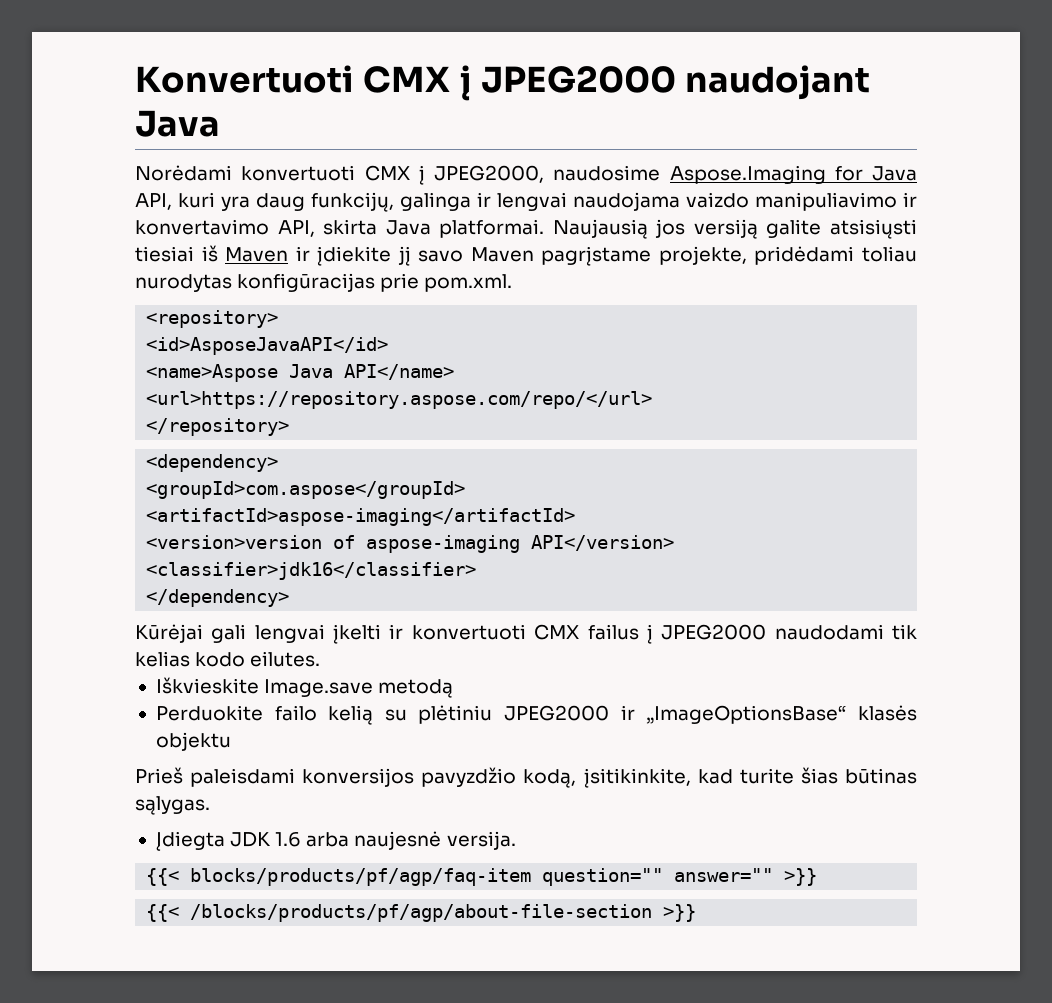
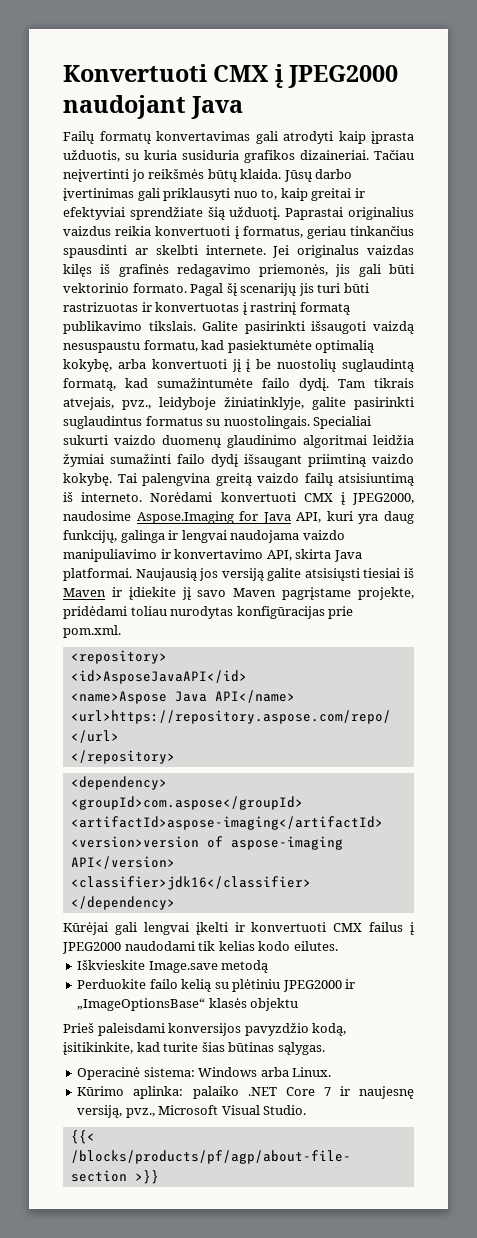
(220, 123) none -> [63,131,414,144] [63,150,414,163] [63,169,353,182] [63,188,365,201] [63,207,415,220] [63,226,414,239] [63,245,414,258] [63,264,414,277] [63,283,369,296] [63,302,350,315] [63,321,414,334] [63,340,375,353] [63,359,414,372] [63,378,414,391] [63,397,414,410] [63,416,372,429] [63,435,414,448] [63,454,414,467] [63,473,414,486] [63,492,143,502] Failų formatų konvertavimas gali atrodyti kaip įprasta užduotis, su kuria susiduria grafikos dizaineriai. Tačiau neįvertinti jo reikšmės būtų klaida. Jūsų darbo įvertinimas gali priklausyti nuo to, kaip greitai ir efektyviai sprendžiate šią užduotį. Paprastai originalius vaizdus reikia konvertuoti į formatus, geriau tinkančius spausdinti ar skelbti internete. Jei originalus vaizdas kilęs iš grafinės redagavimo priemonės, jis gali būti vektorinio formato. Pagal šį scenarijų jis turi būti rastrizuotas ir konvertuotas į rastrinį formatą publikavimo tikslais. Galite pasirinkti išsaugoti vaizdą nesuspaustu formatu, kad pasiektumėte optimalią kokybę, arba konvertuoti jį į be nuostolių suglaudintą formatą, kad sumažintumėte failo dydį. Tam tikrais atvejais, pvz., leidyboje žiniatinklyje, galite pasirinkti suglaudintus formatus su nuostolingais. Specialiai sukurti vaizdo duomenų glaudinimo algoritmai leidžia žymiai sumažinti failo dydį išsaugant priimtiną vaizdo kokybę. Tai palengvina greitą vaizdo failų atsisiuntimą iš interneto.
[155,831,516,851] [146,868,818,886] Įdiegta JDK 1.6 arba naujesnė versija. // {{< blocks/products/pf/agp/faq-item question="" answer="" >}} -> [77,1067,332,1080] [77,1086,415,1099] [77,1105,307,1118] Operacinė sistema: Windows arba Linux. // Kūrimo aplinka: palaiko .NET Core 7 ir naujesnę versiją, pvz., Microsoft Visual Studio.

